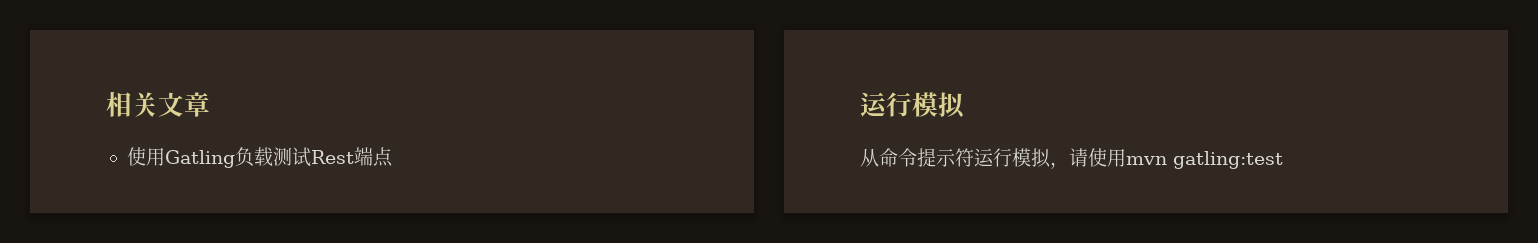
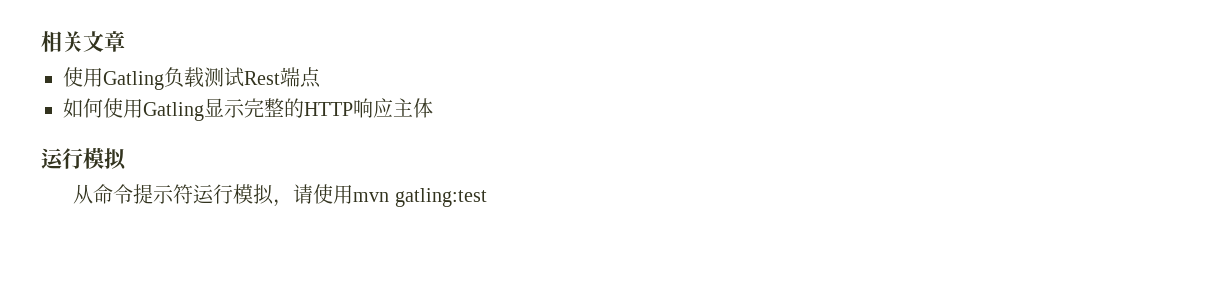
(393, 157) none -> [63,98,433,121] // 如何使用Gatling显示完整的HTTP响应主体

